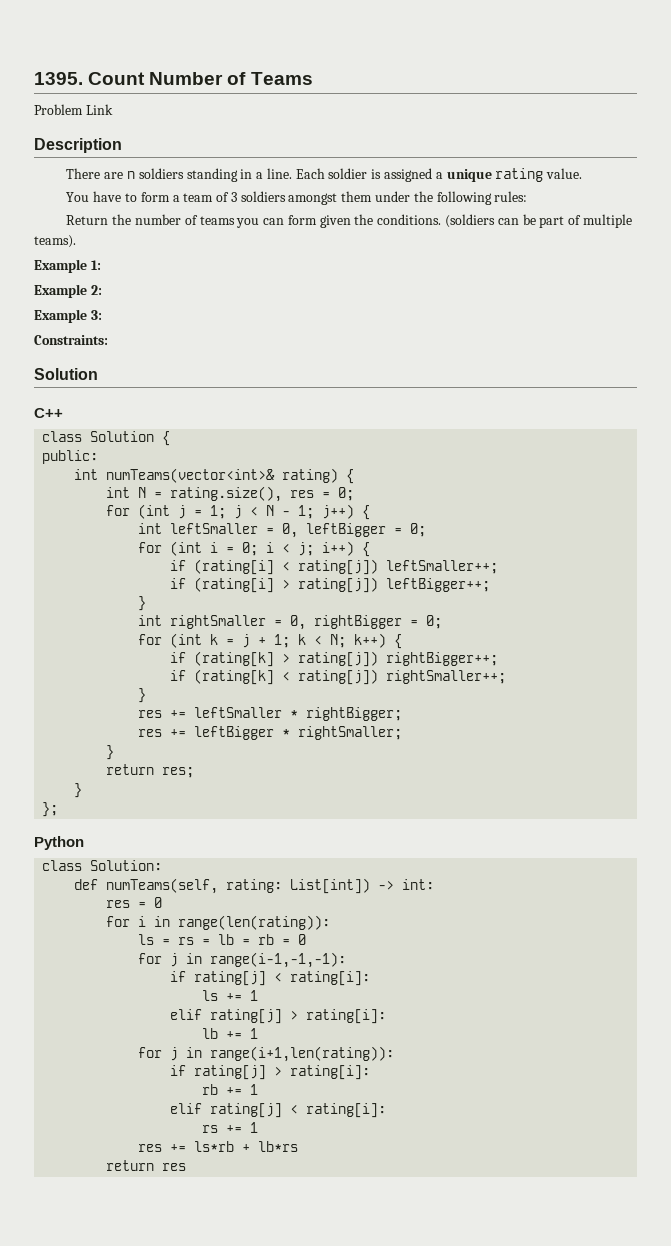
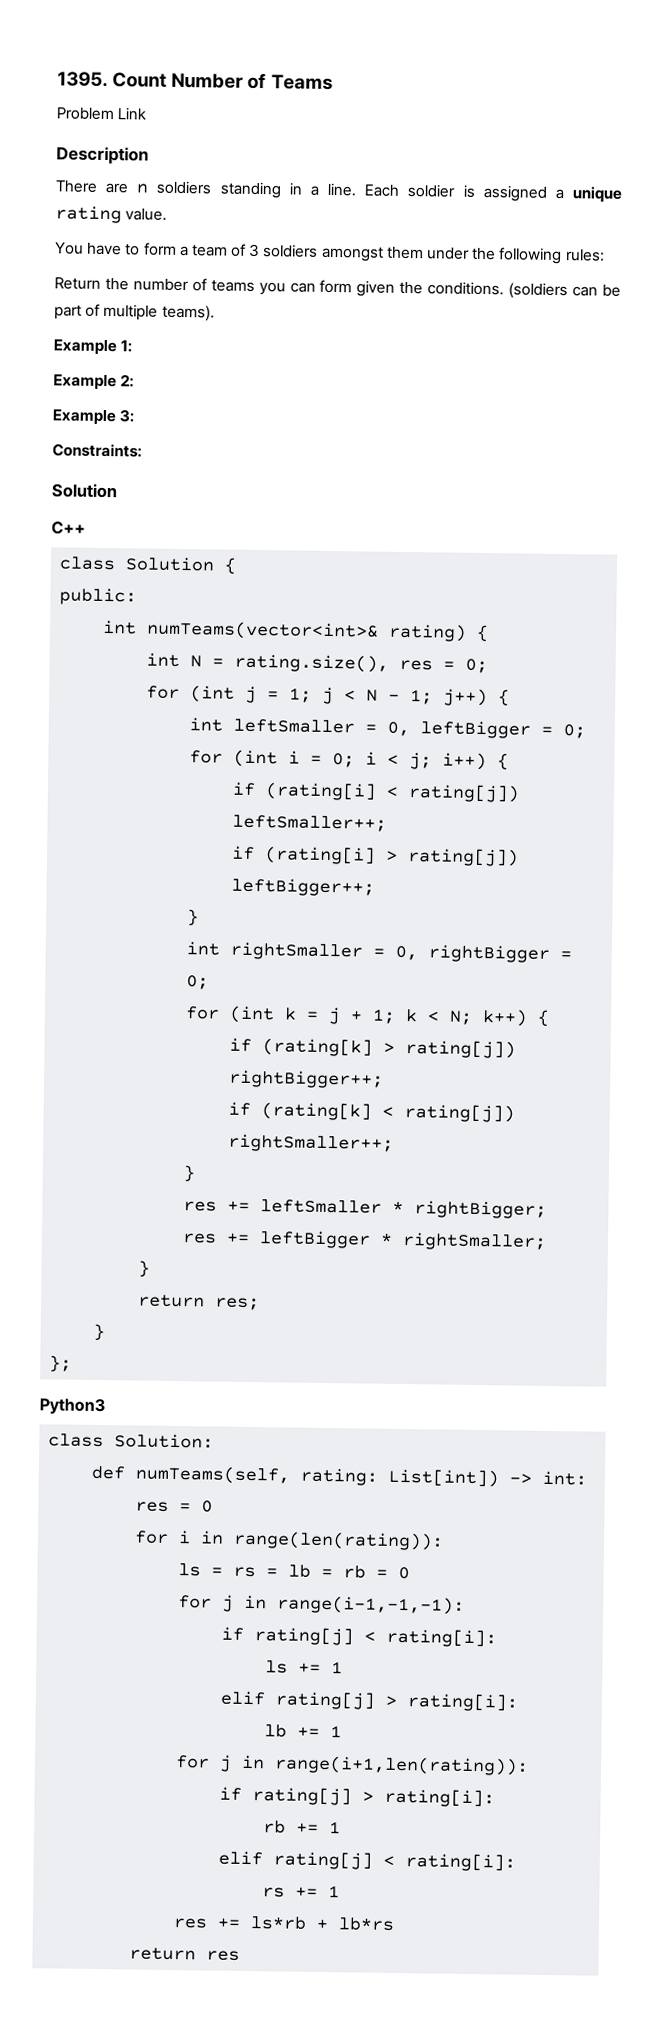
[34,836,84,850] Python -> [39,1398,106,1416] Python3

